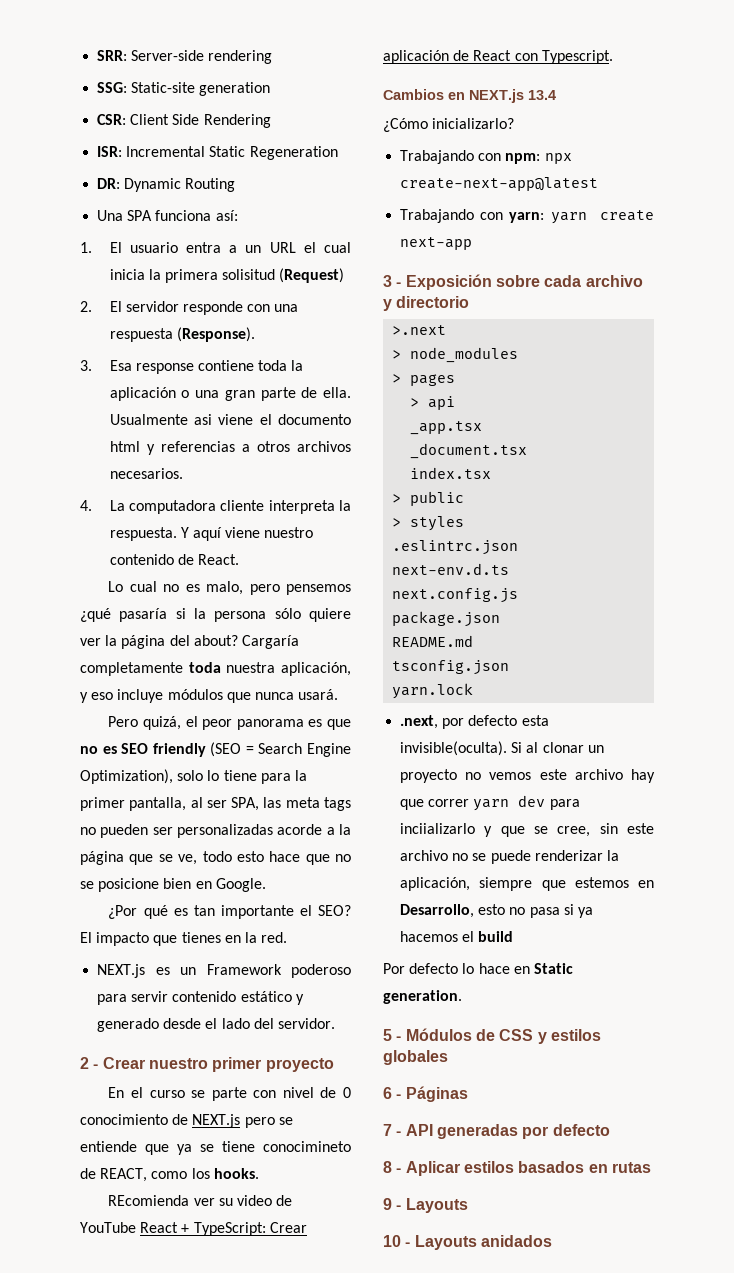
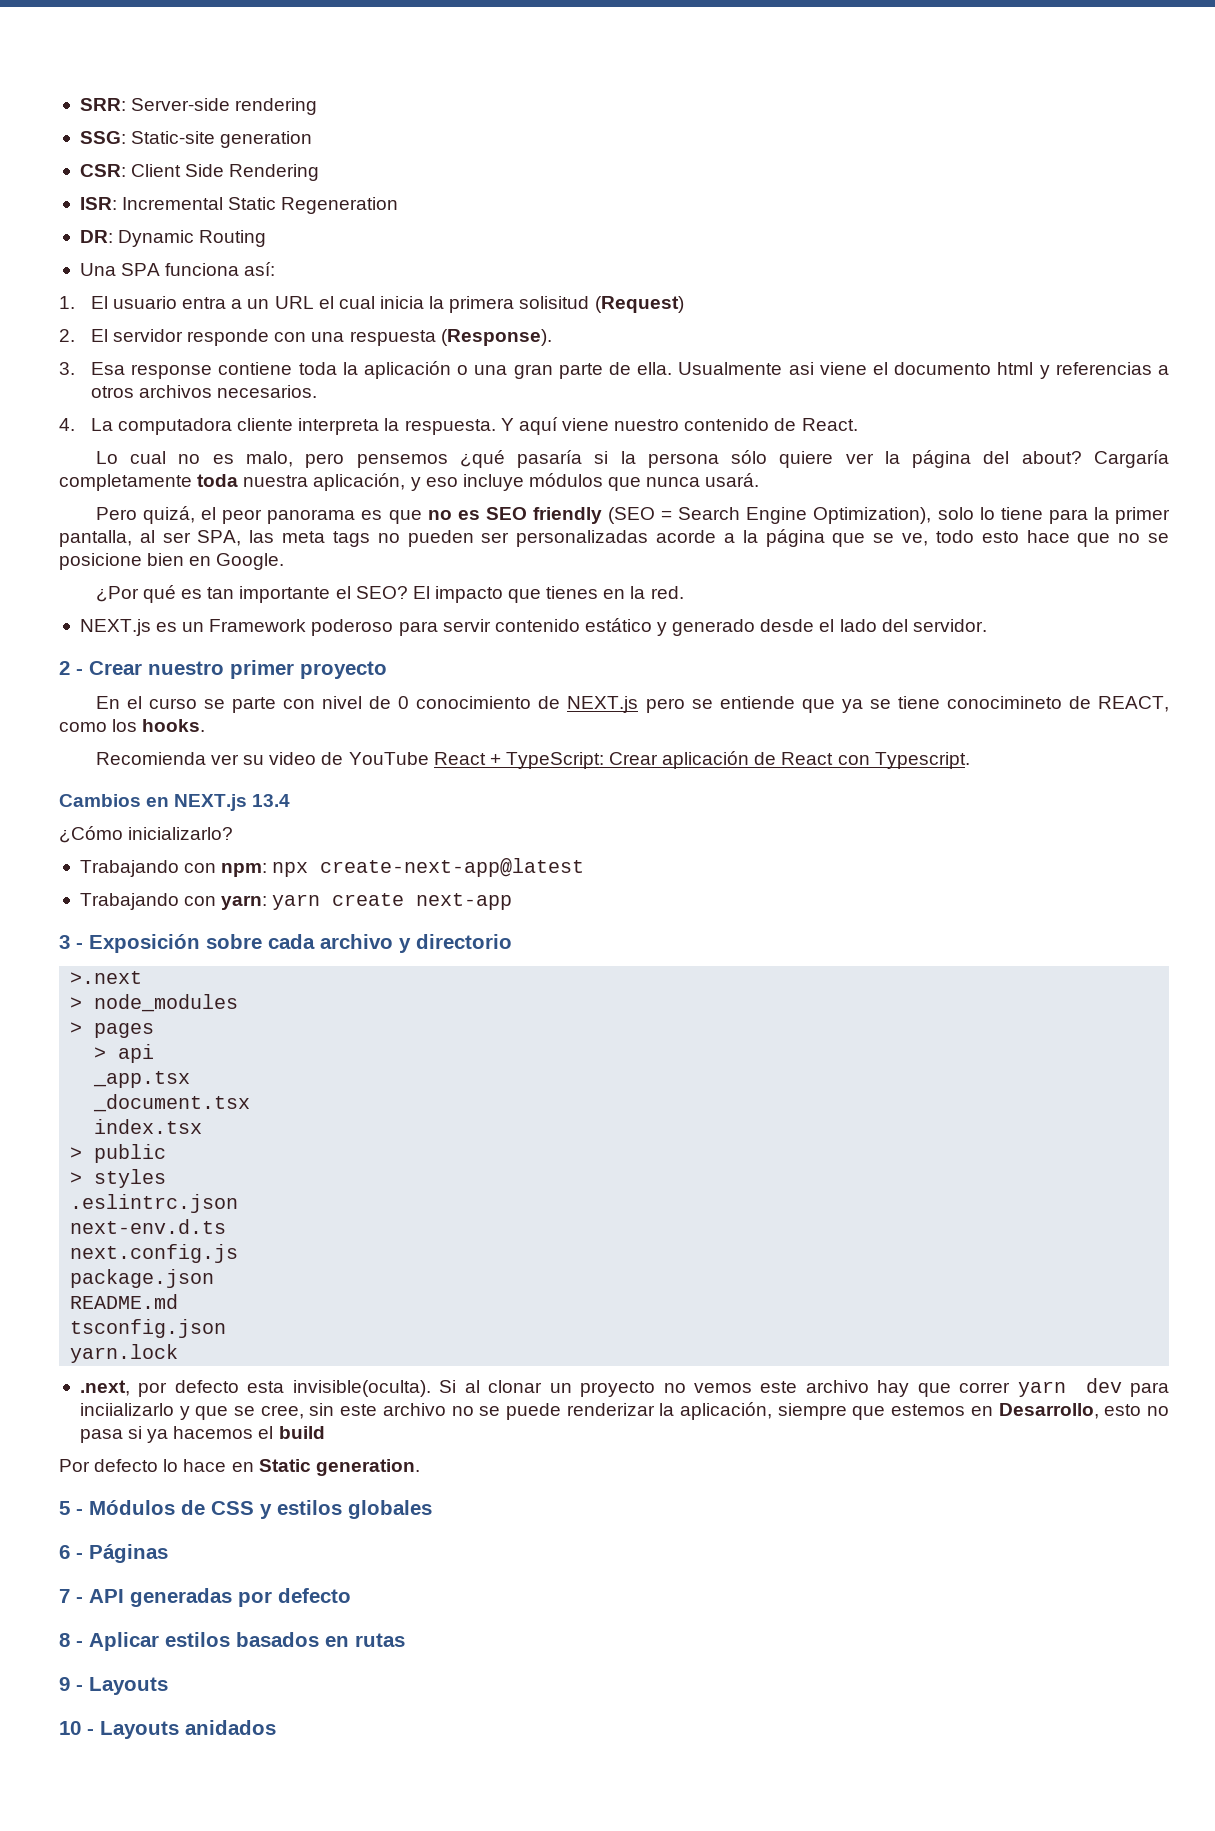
[108,1195,190,1206] REcomienda -> [95,752,206,765] Recomienda

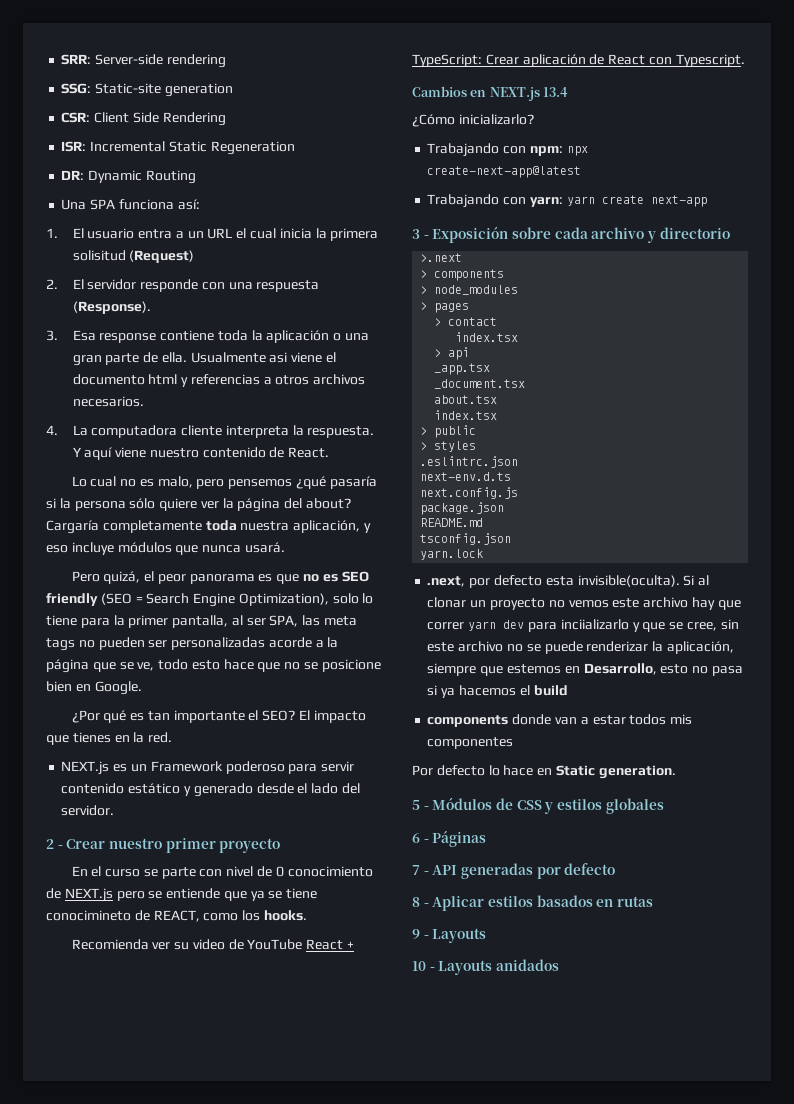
(143, 977) none -> [420,269,505,281] // > components
(155, 1030) none -> [434,317,498,326] [455,332,519,342] // > contact // index.tsx
(251, 1103) none -> [434,395,498,404] // about.tsx
(325, 1432) none -> [427,714,693,727] [427,737,514,749] // components donde van a estar todos mis componentes

